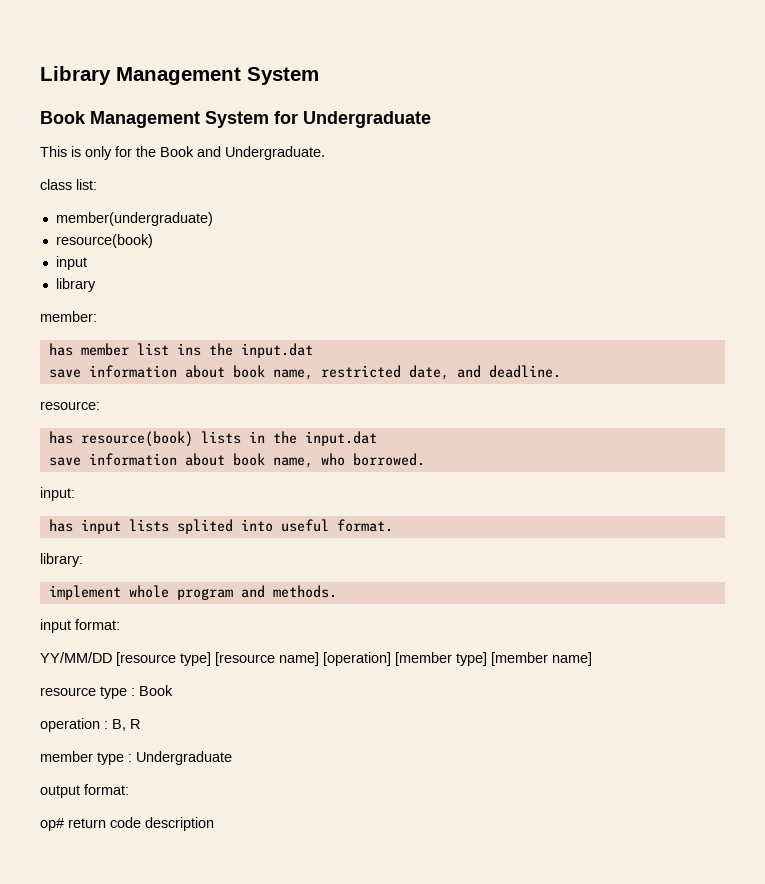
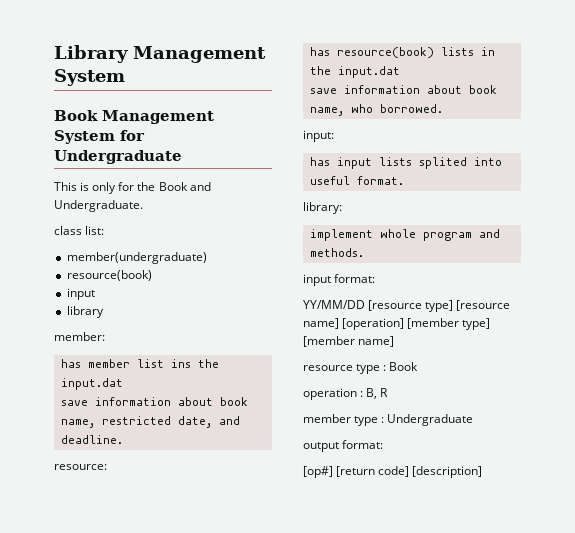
[40,817,214,831] op# return code description -> [303,466,483,478] [op#] [return code] [description]

